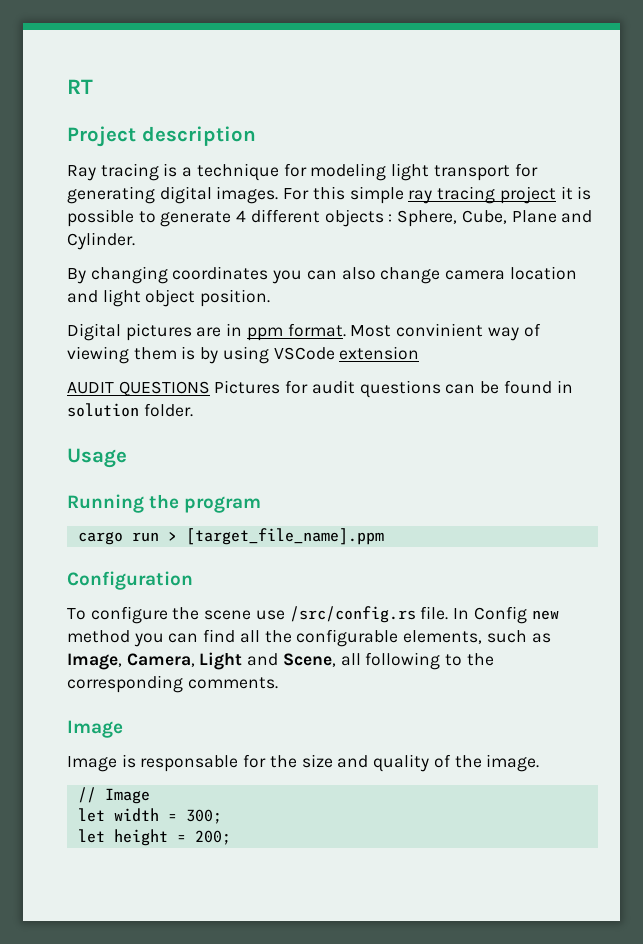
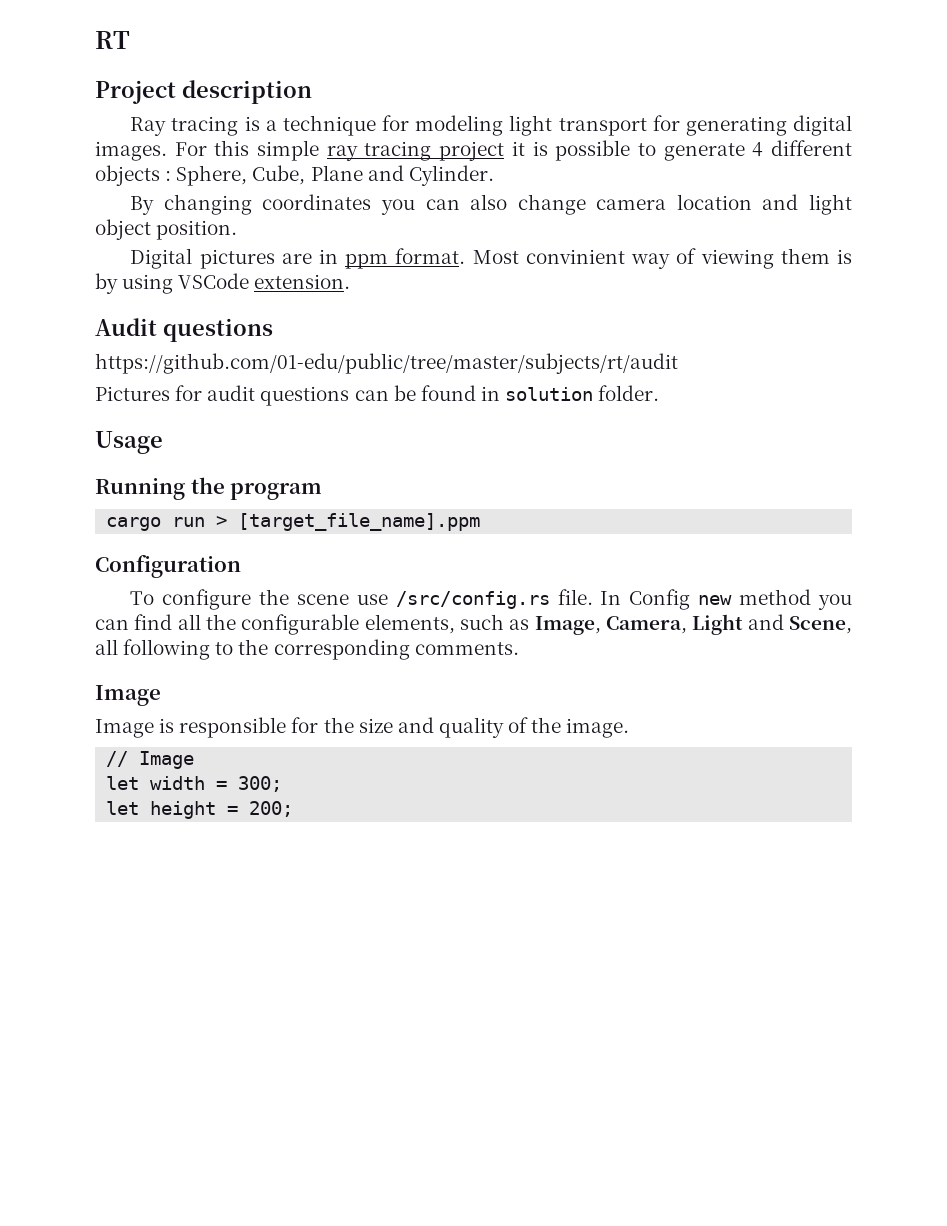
[339,346,420,360] [67,381,210,396] extension // AUDIT QUESTIONS -> [254,274,351,289] [95,318,273,342] [95,353,678,374] extension. // Audit questions // https://github.com/01-edu/public/tree/master/subjects/rt/audit //
[140,755,239,772] responsable -> [179,717,287,738] responsible

